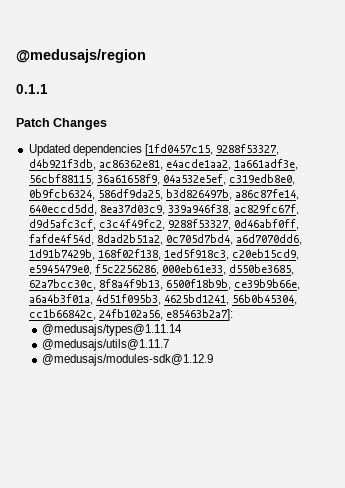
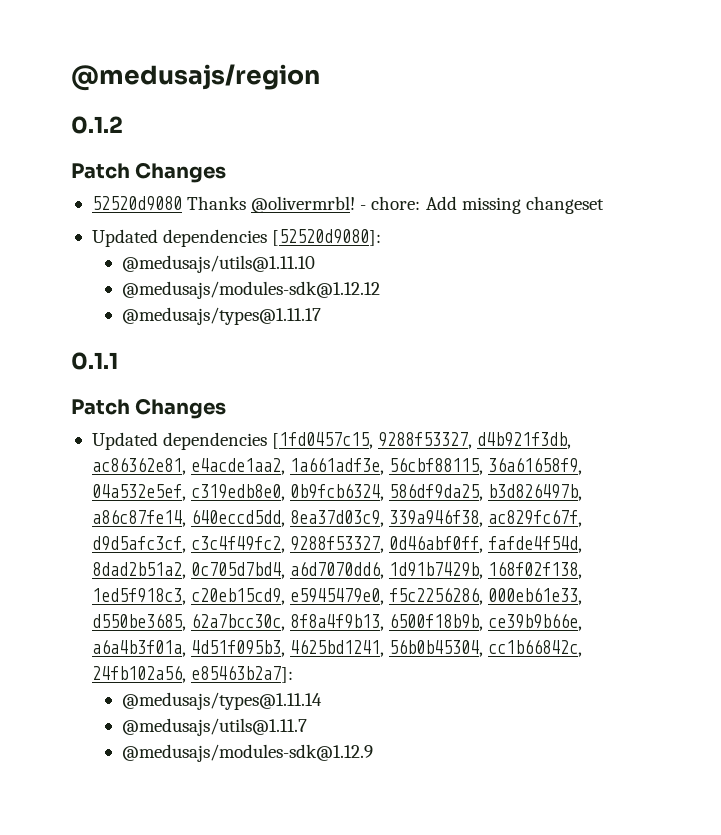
(146, 56) none -> [71,116,123,134] [71,162,227,183] [91,196,604,214] [91,229,382,247] [121,255,315,273] [121,281,380,299] [121,307,321,325] // 0.1.2 // Patch Changes // 52520d9080 Thanks @olivermrbl! - chore: Add missing changeset // Updated dependencies [52520d9080]: // @medusajs/utils@1.11.10 // @medusajs/modules-sdk@1.12.12 // @medusajs/types@1.11.17

